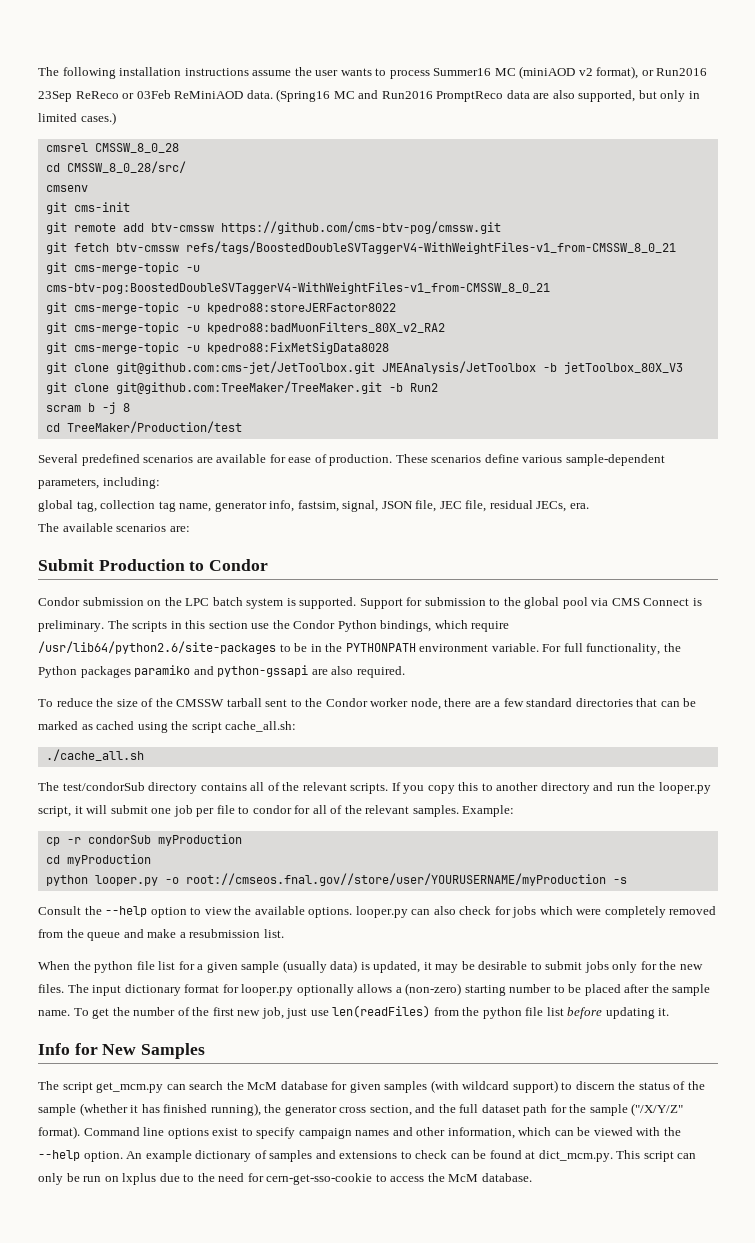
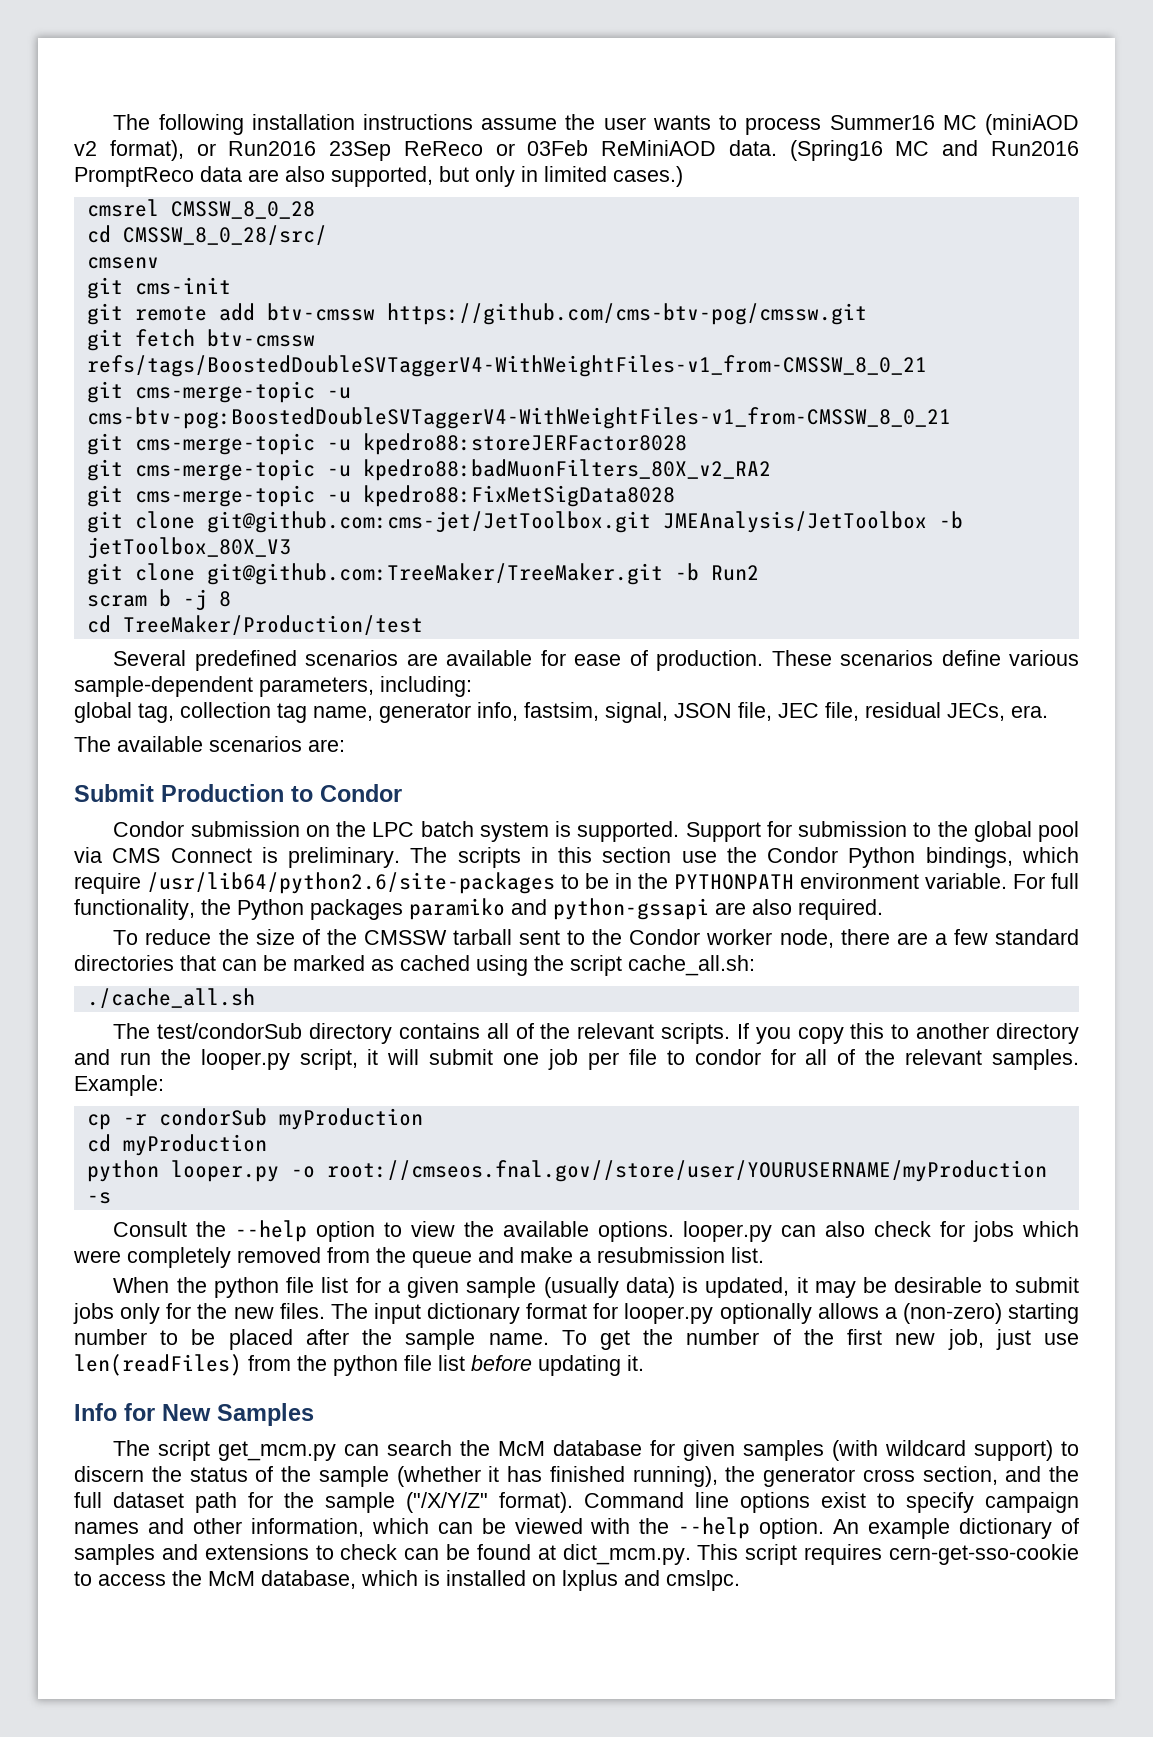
[206,303,396,314] kpedro88:storeJERFactor8022 -> [362,433,687,455] kpedro88:storeJERFactor8028
[677,1153,697,1159] [38,1173,264,1185] can only be run on lxplus due to the need for -> [804,1544,883,1565] requires
[481,1173,532,1182] database. -> [261,1570,740,1591] database, which is installed on lxplus and cmslpc.

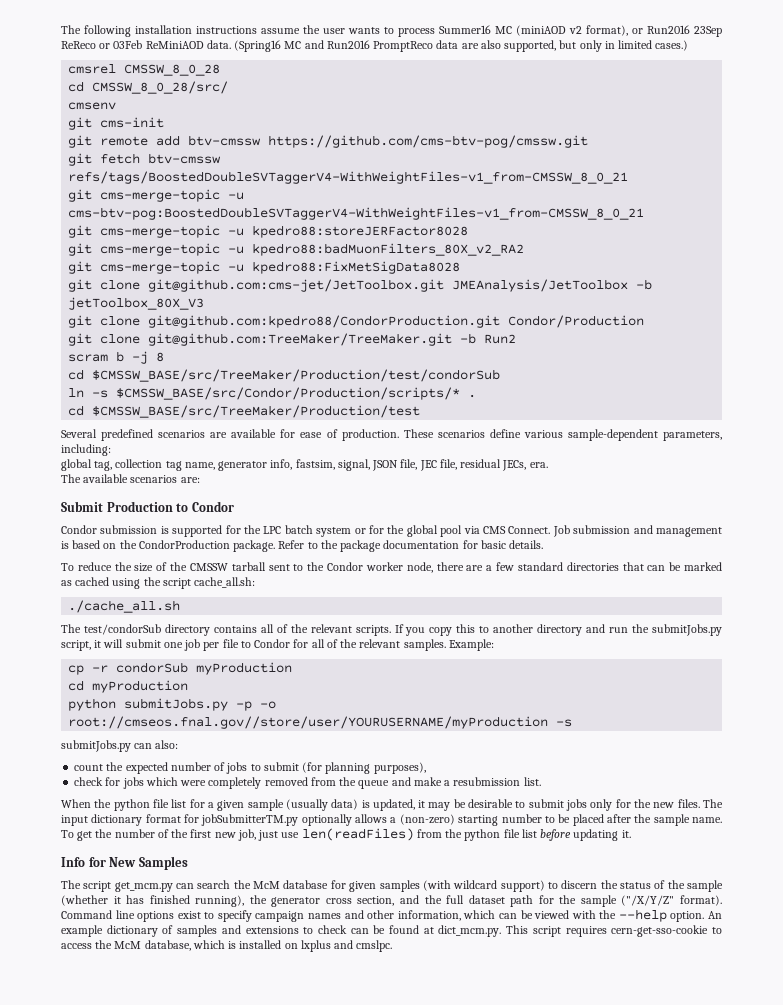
(291, 548) none -> [68,315,645,328] // git clone git@github.com:kpedro88/CondorProduction.git Condor/Production
[122,615,423,635] TreeMaker/Production/test -> [92,369,501,382] [68,387,477,400] [68,405,421,418] $CMSSW_BASE/src/TreeMaker/Production/test/condorSub // ln -s $CMSSW_BASE/src/Condor/Production/scripts/* . // cd $CMSSW_BASE/src/TreeMaker/Production/test
[305,825,330,837] on -> [160,525,241,537] is supported for
[555,821,932,842] is supported. Support for submission to -> [354,525,384,534] or for
[170,847,1079,868] [74,872,1079,894] [74,898,883,920] Connect is preliminary. The scripts in this section use the Condor Python bindings, which require /usr/lib64/python2.6/site-packages to be in the PYTHONPATH environment variable. For full functionality, the Python packages paramiko and python-gssapi are also required. -> [508,525,722,537] [61,540,544,552] Connect. Job submission and management is based on the CondorProduction package. Refer to the package documentation for basic details.
[200,1049,290,1070] looper.py -> [651,624,722,636] submitJobs.py
[694,1049,761,1065] condor -> [254,639,291,648] Condor
[170,1160,279,1182] looper.py -> [124,698,253,711] submitJobs.py -p
[113,1220,866,1242] Consult the --help option to view the available options. looper.py can also -> [61,740,179,752] [74,762,426,774] submitJobs.py can also: // count the expected number of jobs to submit (for planning purposes), //
[624,1303,714,1324] looper.py -> [201,814,299,826] jobSubmitterTM.py

